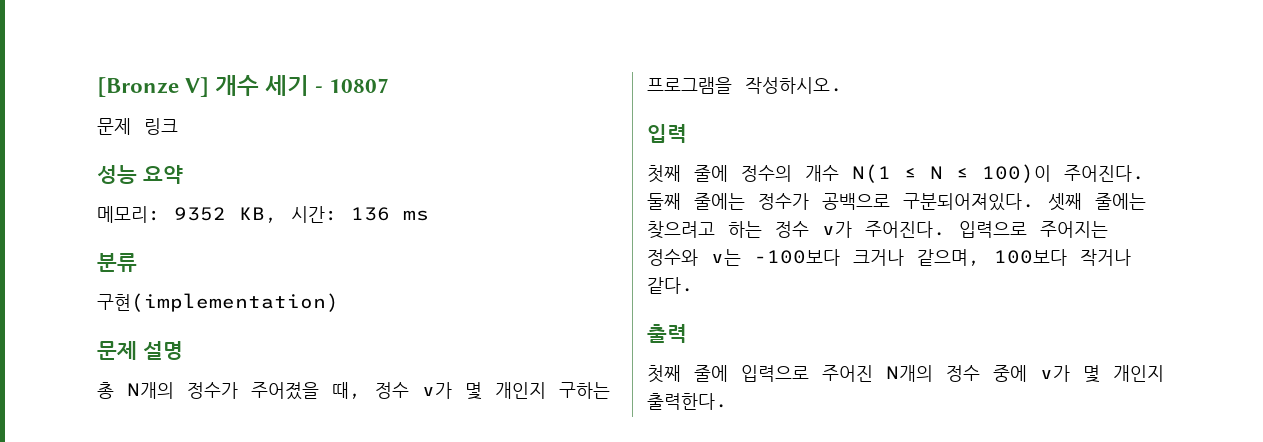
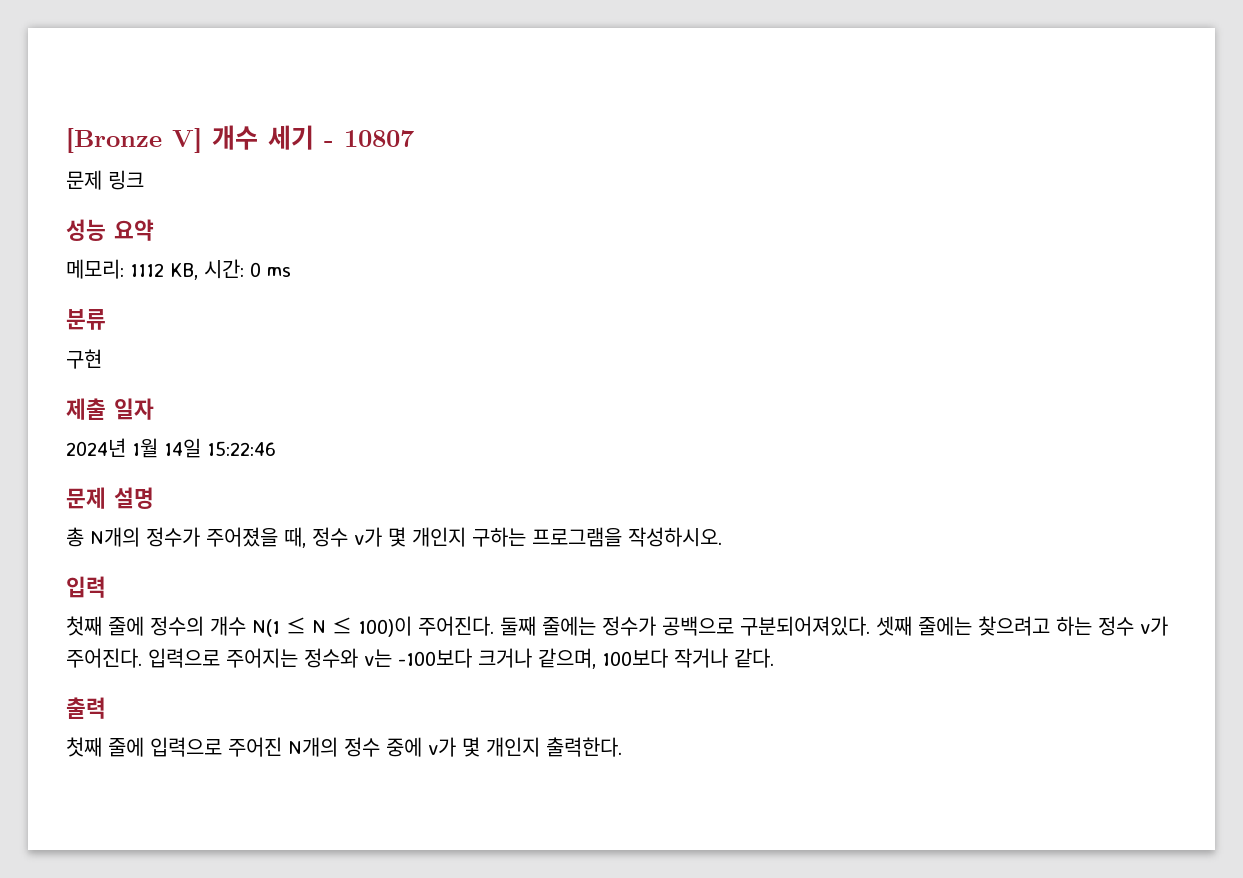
[174,207,226,221] 9352 -> [130,263,164,277] 1112
[351,207,390,221] 136 -> [250,262,261,277] 0
[97,293,339,312] 구현(implementation) -> [66,349,102,369] [66,398,154,420] [66,438,276,458] 구현 // 제출 일자 // 2024년 1월 14일 15:22:46

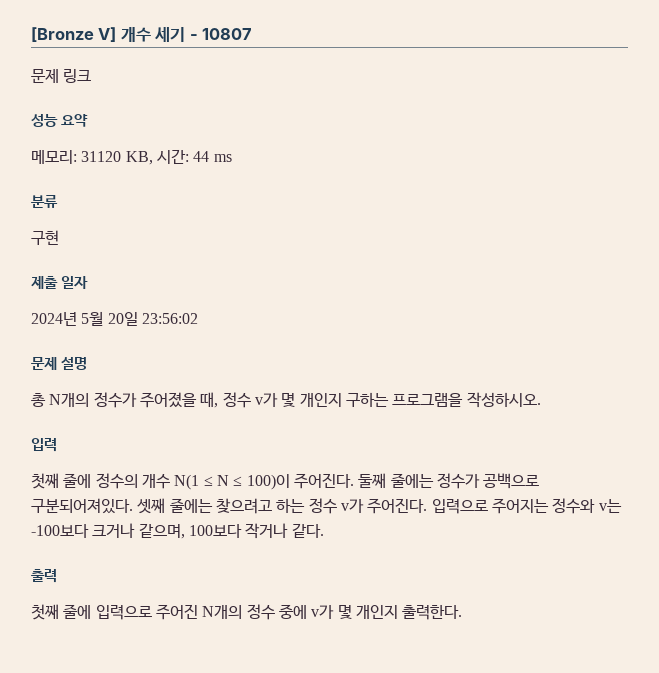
[130,263,164,277] 1112 -> [81,151,122,162] 31120
[250,262,261,277] 0 -> [193,151,210,162] 44
[132,438,276,458] 1월 14일 15:22:46 -> [81,311,198,326] 5월 20일 23:56:02

